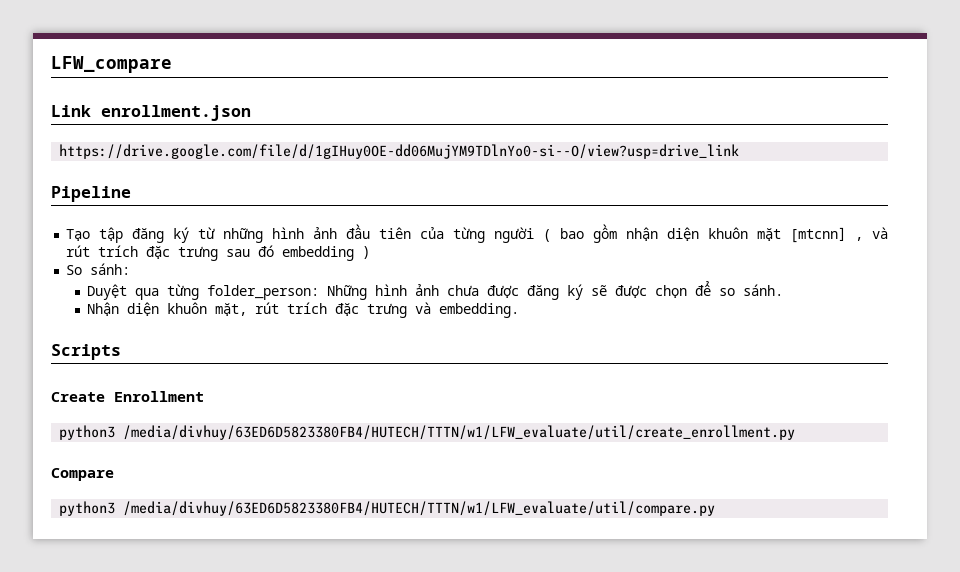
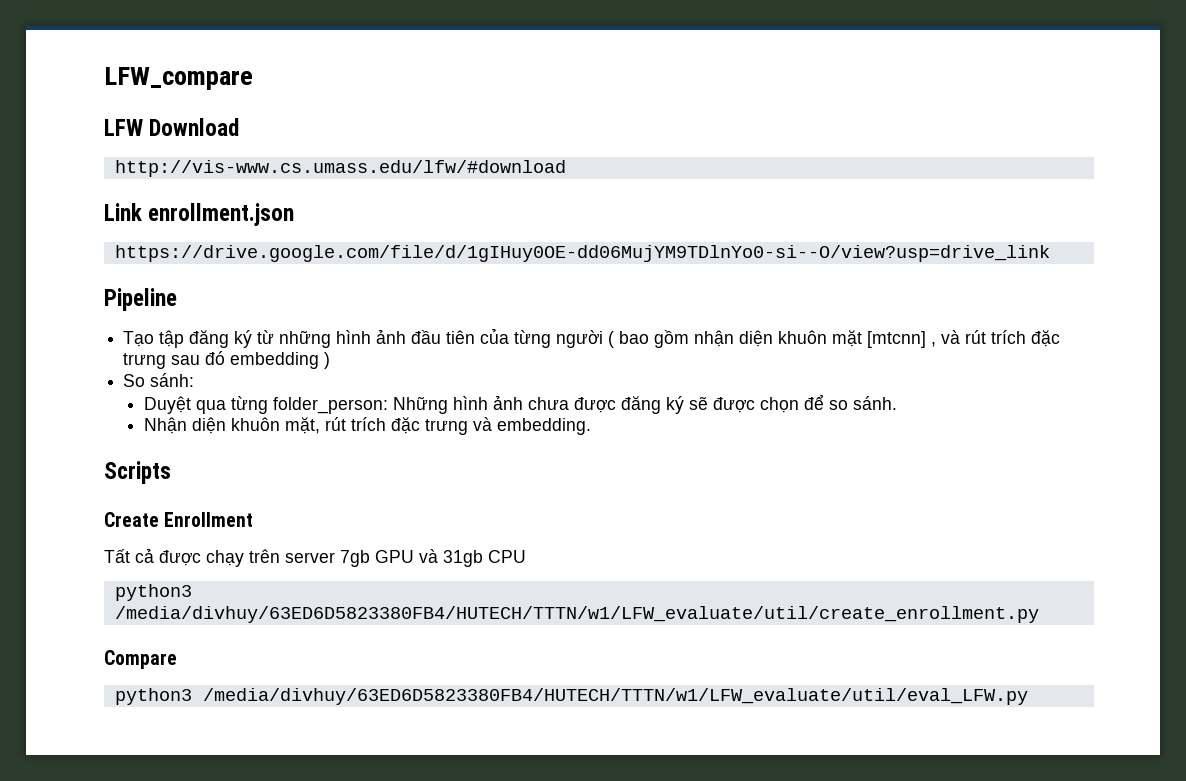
(172, 64) none -> [104,118,240,136] [114,160,566,177] // LFW Download // http://vis-www.cs.umass.edu/lfw/#download
(204, 396) none -> [104,548,526,567] // Tất cả được chạy trên server 7gb GPU và 31gb CPU
[123,501,716,516] /media/divhuy/63ED6D5823380FB4/HUTECH/TTTN/w1/LFW_evaluate/util/compare.py -> [202,688,1028,705] /media/divhuy/63ED6D5823380FB4/HUTECH/TTTN/w1/LFW_evaluate/util/eval_LFW.py

